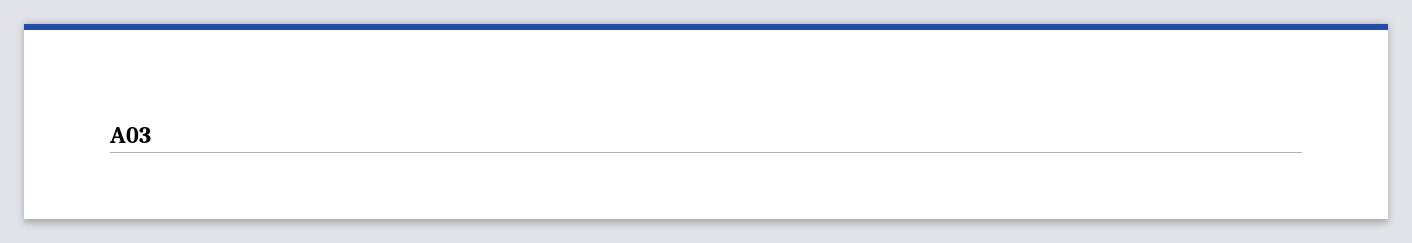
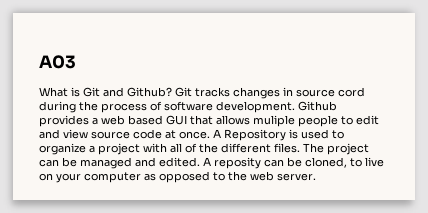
(151, 135) none -> [39,87,365,99] [39,101,337,113] [39,115,379,127] [39,129,344,141] [39,143,369,155] [39,157,384,169] [39,171,316,183] // What is Git and Github? Git tracks changes in source cord during the process of software development. Github provides a web based GUI that allows muliple people to edit and view source code at once. A Repository is used to organize a project with all of the different files. The project can be managed and edited. A reposity can be cloned, to live on your computer as opposed to the web server.

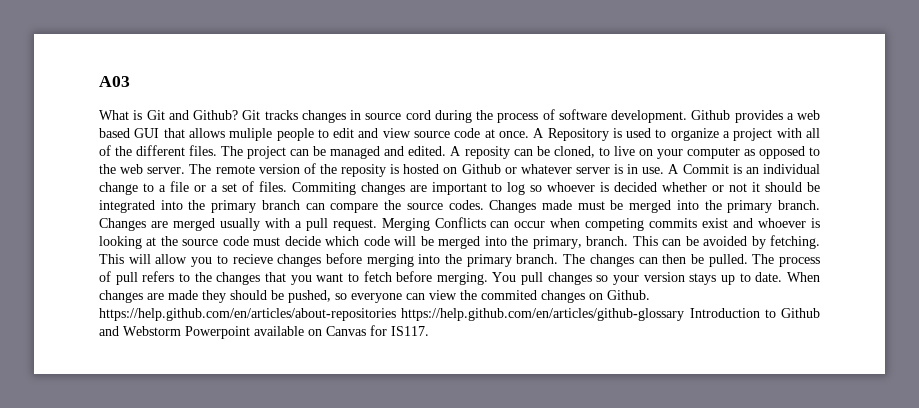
(316, 177) none -> [189,163,821,177] [99,181,821,195] [99,200,820,213] [99,217,821,231] [99,235,821,249] [99,253,821,267] [99,271,821,285] [99,290,650,303] [99,308,820,321] [99,325,429,339] The remote version of the reposity is hosted on Github or whatever server is in use. A Commit is an individual change to a file or a set of files. Commiting changes are important to log so whoever is decided whether or not it should be integrated into the primary branch can compare the source codes. Changes made must be merged into the primary branch. Changes are merged usually with a pull request. Merging Conflicts can occur when competing commits exist and whoever is looking at the source code must decide which code will be merged into the primary, branch. This can be avoided by fetching. This will allow you to recieve changes before merging into the primary branch. The changes can then be pulled. The process of pull refers to the changes that you want to fetch before merging. You pull changes so your version stays up to date. When changes are made they should be pushed, so everyone can view the commited changes on Github. https://help.github.com/en/articles/about-repositories https://help.github.com/en/articles/github-glossary Introduction to Github and Webstorm Powerpoint available on Canvas for IS117.

